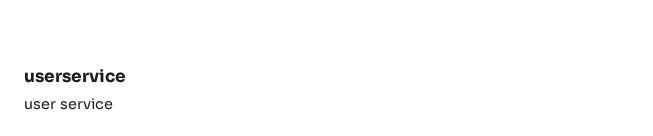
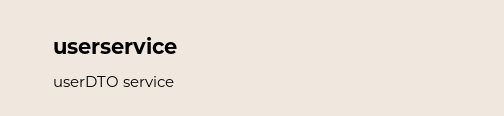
[24,101,56,110] user -> [53,76,119,87] userDTO

